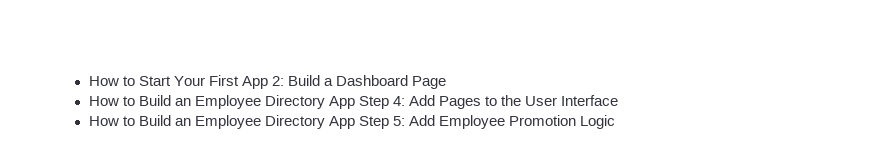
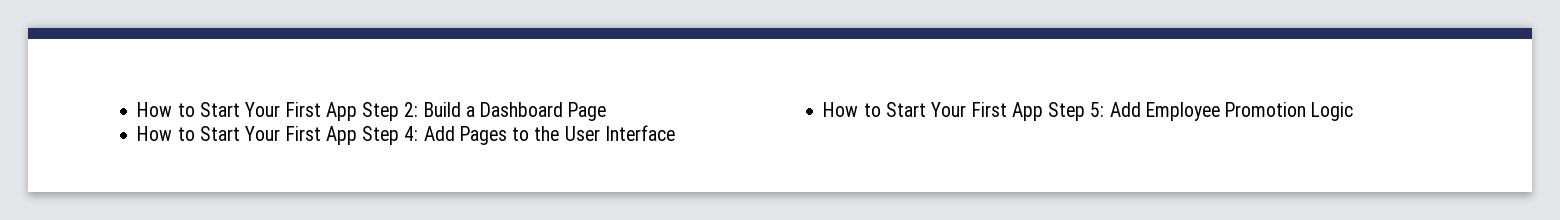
[88,75,268,89] How to Start Your First App -> [137,102,400,121] How to Start Your First App Step
[138,95,325,109] Build an Employee Directory -> [199,126,321,141] Start Your First
[138,115,325,129] Build an Employee Directory -> [885,102,1007,117] Start Your First

